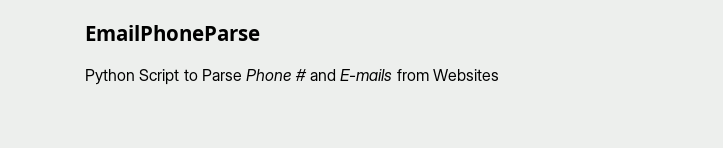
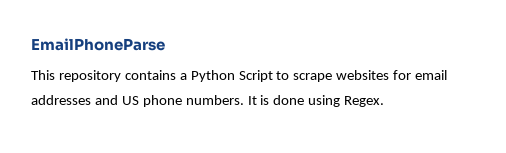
[85,69,499,85] Python Script to Parse Phone # and E-mails from Websites -> [31,70,448,82] [31,95,385,107] This repository contains a Python Script to scrape websites for email addresses and US phone numbers. It is done using Regex.

